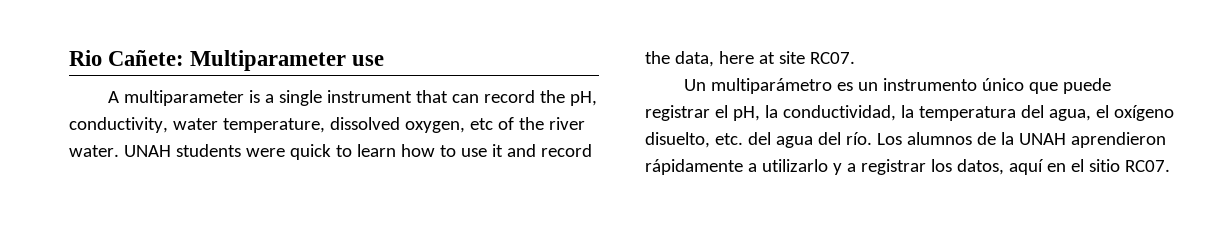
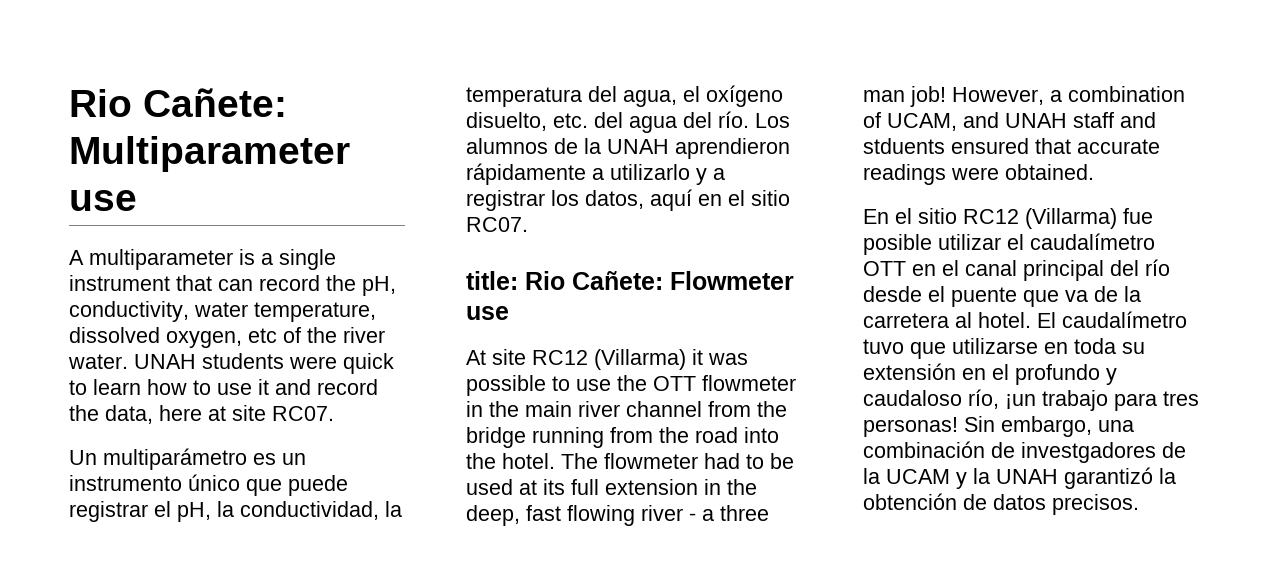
(1170, 166) none -> [466,271,794,290] [466,306,509,320] [466,349,748,370] [466,375,796,396] [466,401,787,417] [466,427,779,448] [466,453,794,469] [466,479,757,495] [466,505,769,526] [863,86,1185,107] [863,112,1156,131] [863,138,1160,154] [863,164,1094,185] [863,208,1153,229] [863,233,1155,255] [863,259,1170,281] [863,286,1141,307] [863,311,1187,328] [863,338,1145,359] [863,363,1117,385] [863,389,1199,411] [863,416,1134,437] [863,441,1186,463] [863,467,1176,489] [863,493,1139,515] // title: Rio Cañete: Flowmeter use // At site RC12 (Villarma) it was possible to use the OTT flowmeter in the main river channel from the bridge running from the road into the hotel. The flowmeter had to be used at its full extension in the deep, fast flowing river - a three man job! However, a combination of UCAM, and UNAH staff and stduents ensured that accurate readings were obtained. // En el sitio RC12 (Villarma) fue posible utilizar el caudalímetro OTT en el canal principal del río desde el puente que va de la carretera al hotel. El caudalímetro tuvo que utilizarse en toda su extensión en el profundo y caudaloso río, ¡un trabajo para tres personas! Sin embargo, una combinación de investgadores de la UCAM y la UNAH garantizó la obtención de datos precisos.

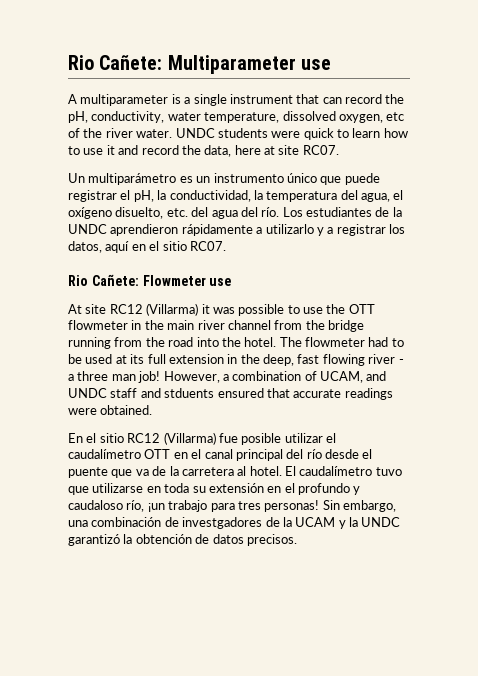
[134,354,196,369] UNAH -> [175,128,215,138] UNDC
[466,138,669,154] alumnos de la UNAH -> [306,207,402,217] [68,224,107,234] estudiantes de la UNDC
[466,271,518,290] title: -> (226, 246) none
[1005,113,1067,128] UNAH -> [68,388,107,398] UNDC
[996,469,1058,484] UNAH -> [361,517,401,527] UNDC

